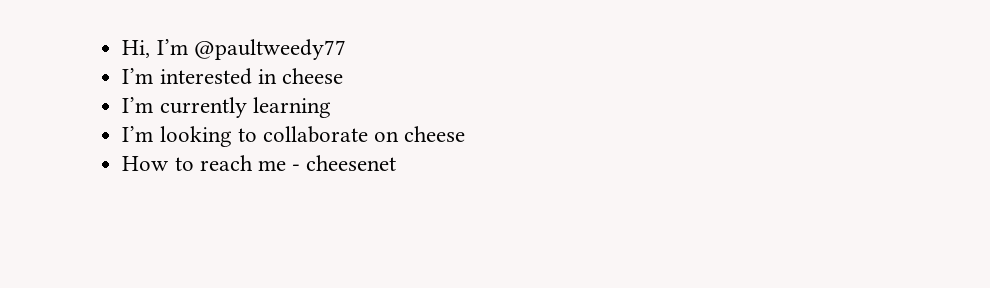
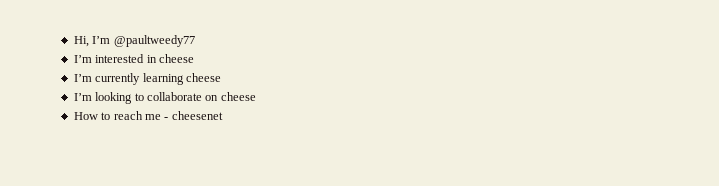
(331, 107) none -> [185,73,221,82] cheese

